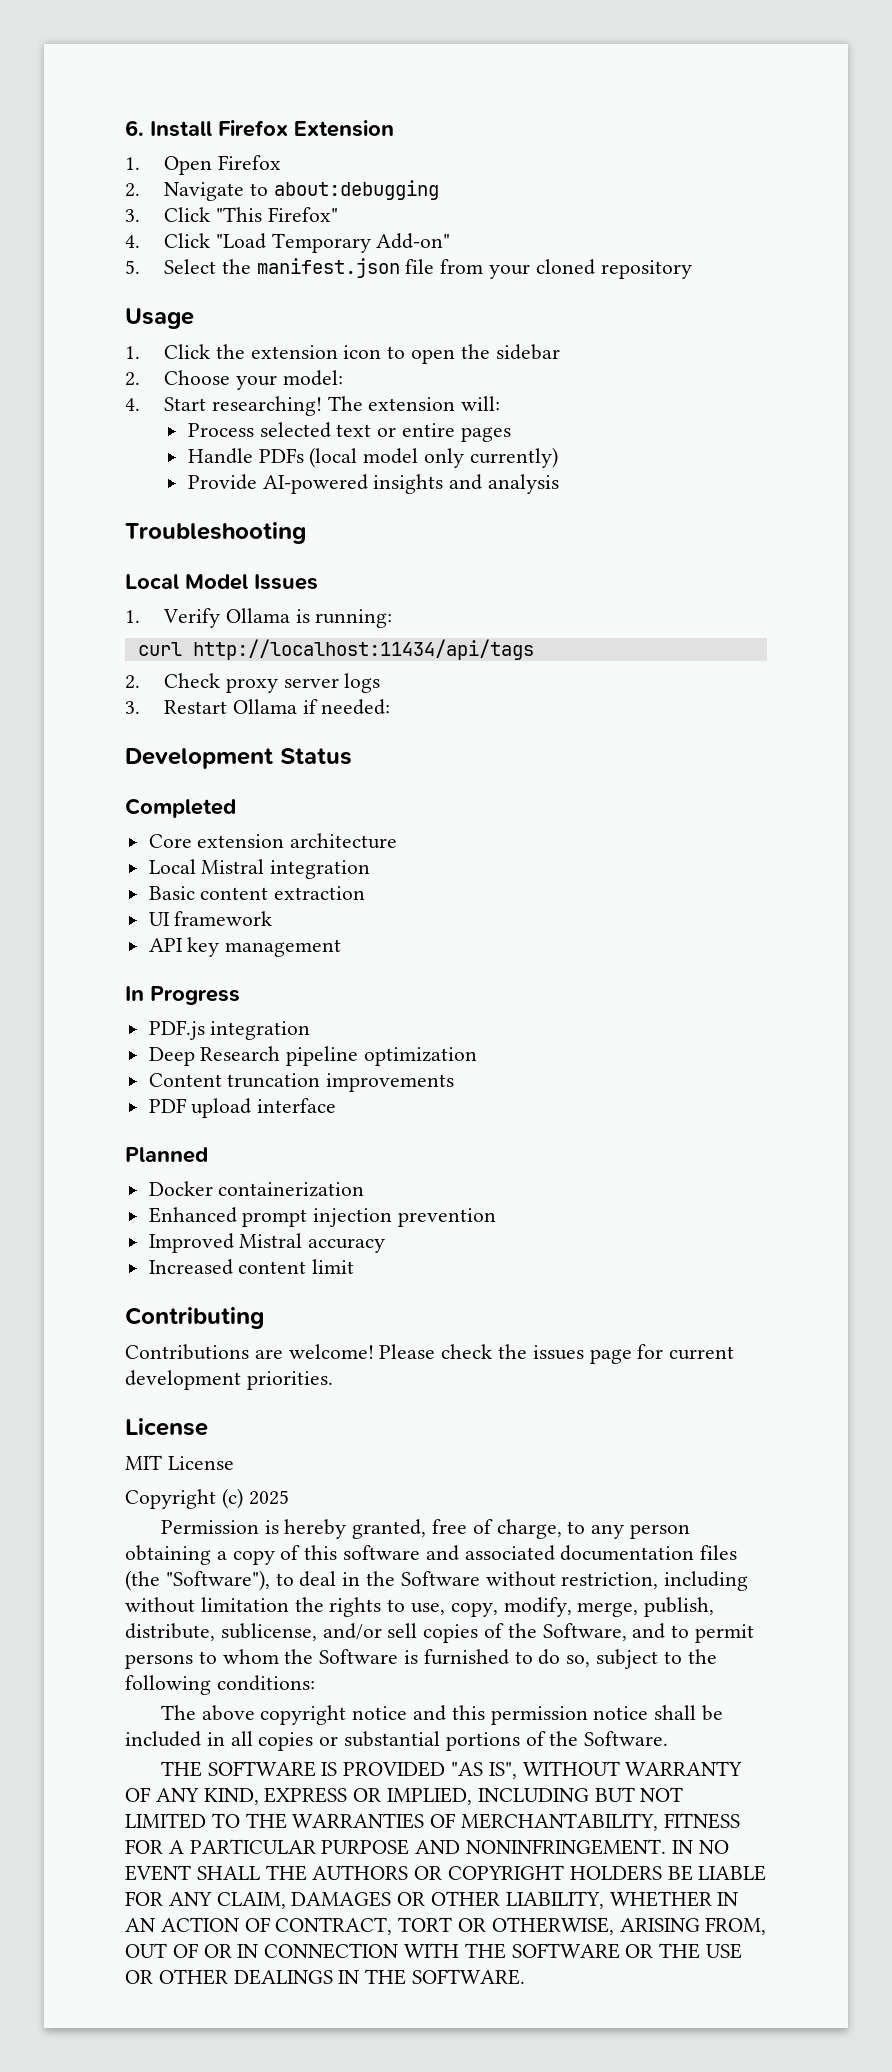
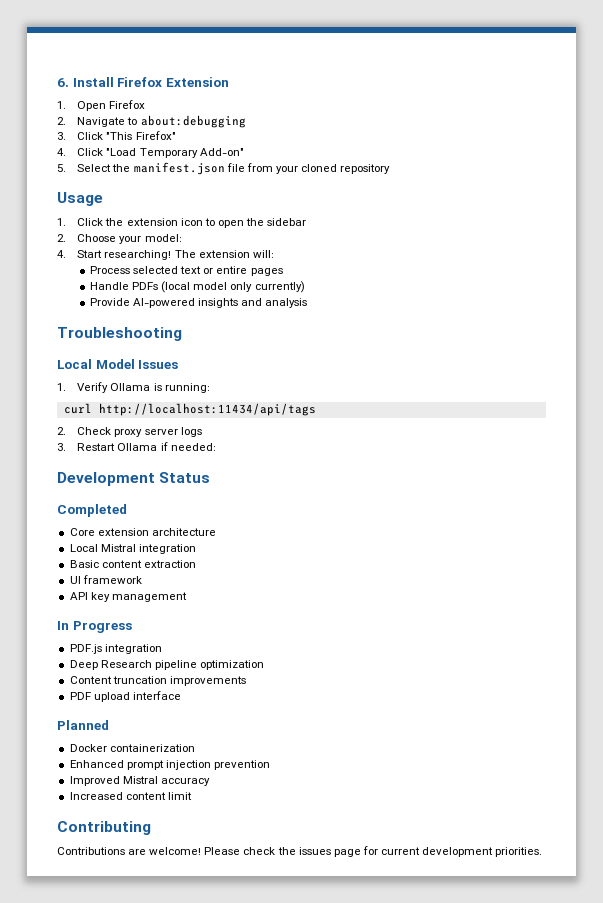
[125,1418,208,1436] [125,1455,234,1470] [125,1488,289,1509] [160,1519,691,1539] [125,1545,738,1565] [125,1570,749,1591] [125,1597,715,1617] [125,1623,755,1643] [125,1649,717,1669] [125,1675,315,1695] [160,1705,724,1725] [125,1731,669,1751] [160,1761,743,1779] [125,1787,684,1805] [125,1813,740,1831] [125,1839,729,1855] [125,1865,767,1881] [125,1891,739,1909] [125,1917,767,1935] [125,1943,743,1959] [125,1969,526,1985] // License // MIT License // Copyright (c) 2025 // Permission is hereby granted, free of charge, to any person obtaining a copy of this software and associated documentation files (the "Software"), to deal in the Software without restriction, including without limitation the rights to use, copy, modify, merge, publish, distribute, sublicense, and/or sell copies of the Software, and to permit persons to whom the Software is furnished to do so, subject to the following conditions: // The above copyright notice and this permission notice shall be included in all copies or substantial portions of the Software. // THE SOFTWARE IS PROVIDED "AS IS", WITHOUT WARRANTY OF ANY KIND, EXPRESS OR IMPLIED, INCLUDING BUT NOT LIMITED TO THE WARRANTIES OF MERCHANTABILITY, FITNESS FOR A PARTICULAR PURPOSE AND NONINFRINGEMENT. IN NO EVENT SHALL THE AUTHORS OR COPYRIGHT HOLDERS BE LIABLE FOR ANY CLAIM, DAMAGES OR OTHER LIABILITY, WHETHER IN AN ACTION OF CONTRACT, TORT OR OTHERWISE, ARISING FROM, OUT OF OR IN CONNECTION WITH THE SOFTWARE OR THE USE OR OTHER DEALINGS IN THE SOFTWARE. -> (543, 852) none

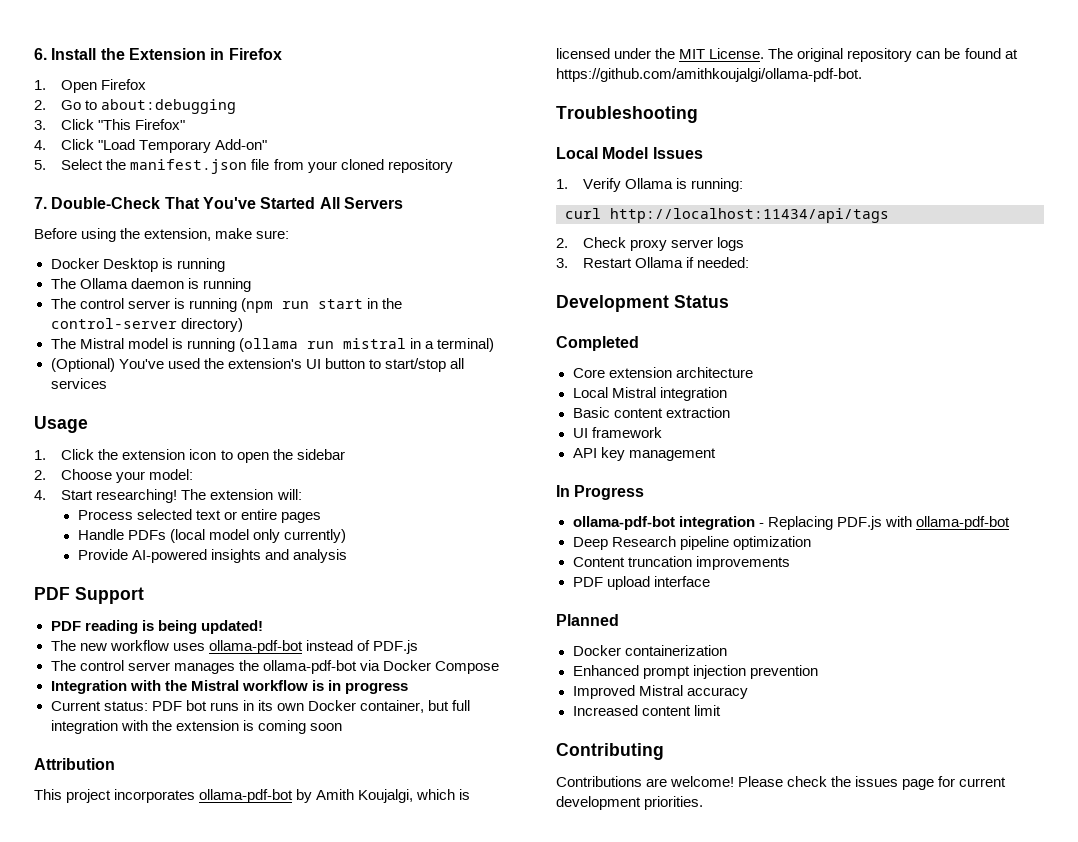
[117,77,229,87] Firefox Extension -> [100,48,282,60] the Extension in Firefox
[77,117,126,127] Navigate -> [61,100,82,110] Go
(391, 169) none -> [34,197,403,209] [34,228,290,242] [50,258,225,272] [50,278,251,292] [50,298,402,313] [50,318,243,332] [50,338,494,352] [50,358,464,372] [50,378,107,389] // 7. Double-Check That You've Started All Servers // Before using the extension, make sure: // Docker Desktop is running // The Ollama daemon is running // The control server is running (npm run start in the control-server directory) // The Mistral model is running (ollama run mistral in a terminal) // (Optional) You've used the extension's UI button to start/stop all services
(308, 303) none -> [34,587,144,604] [50,620,263,634] [50,640,418,654] [50,660,499,674] [50,680,408,694] [50,700,471,713] [50,720,342,734] [34,758,115,770] [34,789,471,803] [556,48,1018,62] [556,68,862,82] // PDF Support // PDF reading is being updated! // The new workflow uses ollama-pdf-bot instead of PDF.js // The control server manages the ollama-pdf-bot via Docker Compose // Integration with the Mistral workflow is in progress // Current status: PDF bot runs in its own Docker container, but full integration with the extension is coming soon // Attribution // This project incorporates ollama-pdf-bot by Amith Koujalgi, which is licensed under the MIT License. The original repository can be found at https://github.com/amithkoujalgi/ollama-pdf-bot.
[69,644,162,654] PDF.js integration -> [572,516,1010,530] ollama-pdf-bot integration - Replacing PDF.js with ollama-pdf-bot

